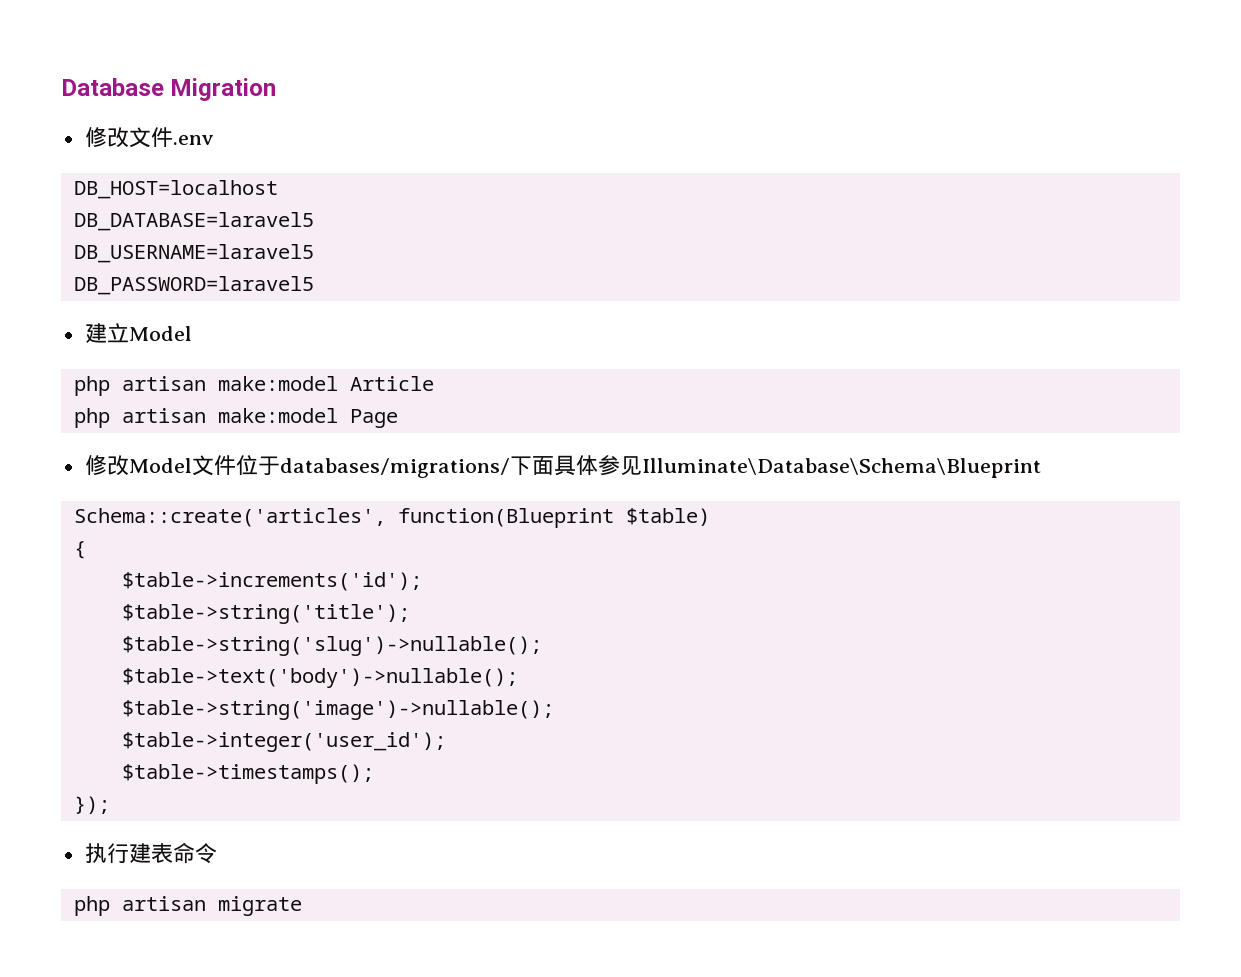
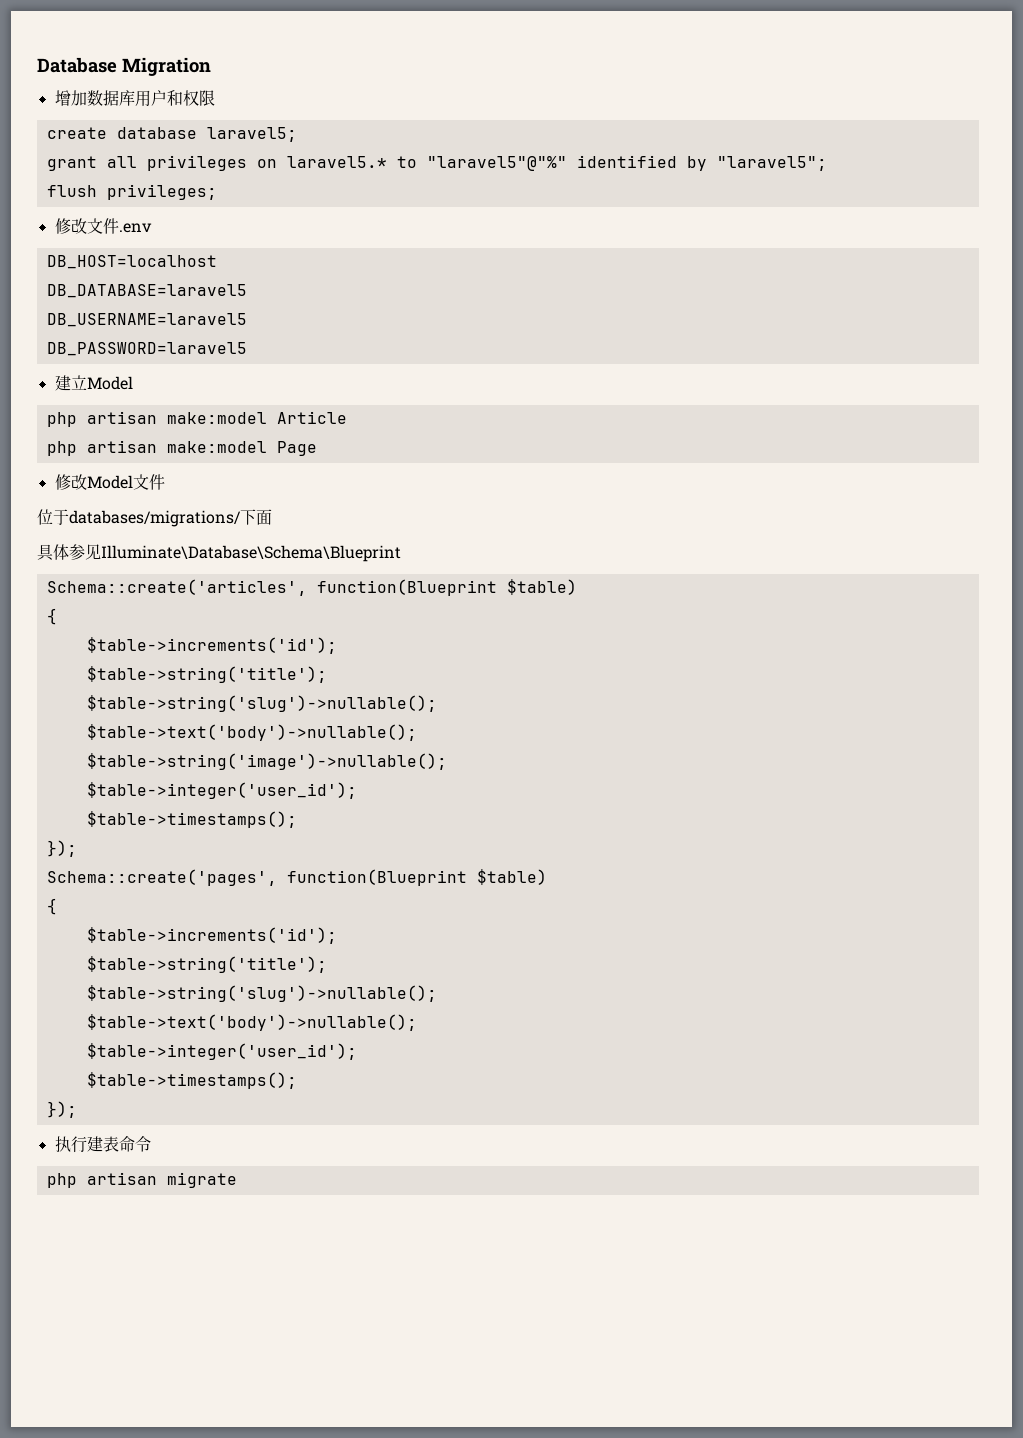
(277, 89) none -> [54,90,215,107] [46,127,297,142] [46,155,827,171] [46,184,217,200] // 增加数据库用户和权限 // create database laravel5; // grant all privileges on laravel5.* to "laravel5"@"%" identified by "laravel5"; // flush privileges;
(236, 465) none -> (165, 482) //
(554, 465) none -> (272, 517) //
(110, 805) none -> [46,869,547,886] [46,898,57,915] [86,927,337,944] [86,956,327,973] [86,985,437,1002] [86,1014,417,1031] [86,1043,357,1060] [86,1072,297,1089] [46,1101,77,1118] // Schema::create('pages', function(Blueprint $table) // { // $table->increments('id'); // $table->string('title'); // $table->string('slug')->nullable(); // $table->text('body')->nullable(); // $table->integer('user_id'); // $table->timestamps(); // });

